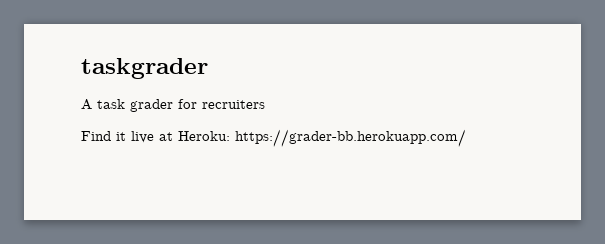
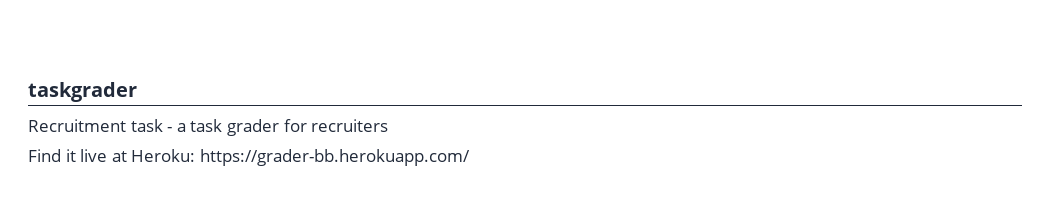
[81,99,92,110] A -> [28,119,186,132] Recruitment task - a

